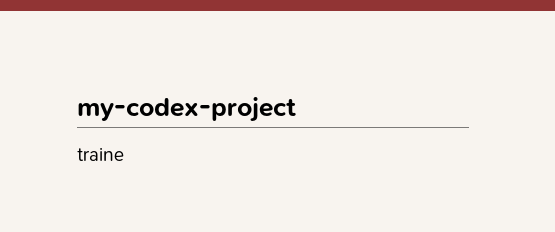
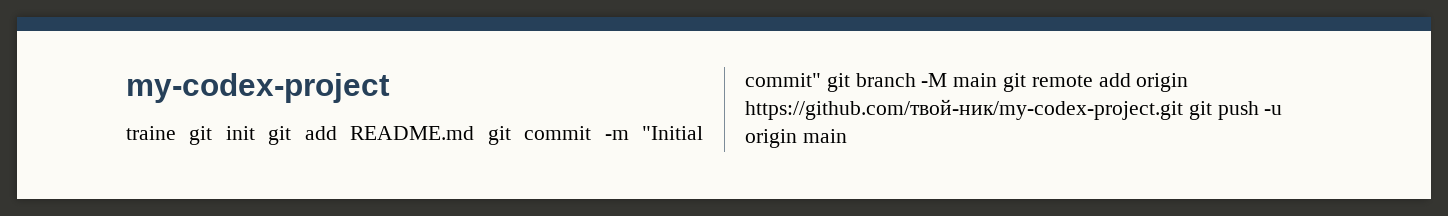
(124, 154) none -> [189,126,704,145] [745,73,1189,92] [745,99,1283,120] [745,129,847,148] git init git add README.md git commit -m "Initial commit" git branch -M main git remote add origin https://github.com/твой-ник/my-codex-project.git git push -u origin main

